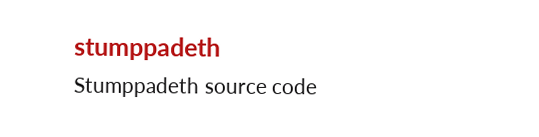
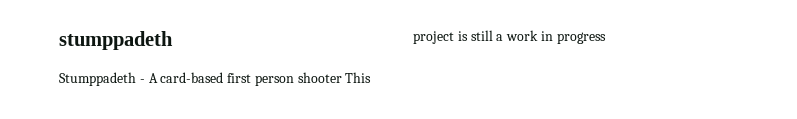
[203,78,318,95] source code -> [139,72,372,86] [413,30,606,44] - A card-based first person shooter This project is still a work in progress

